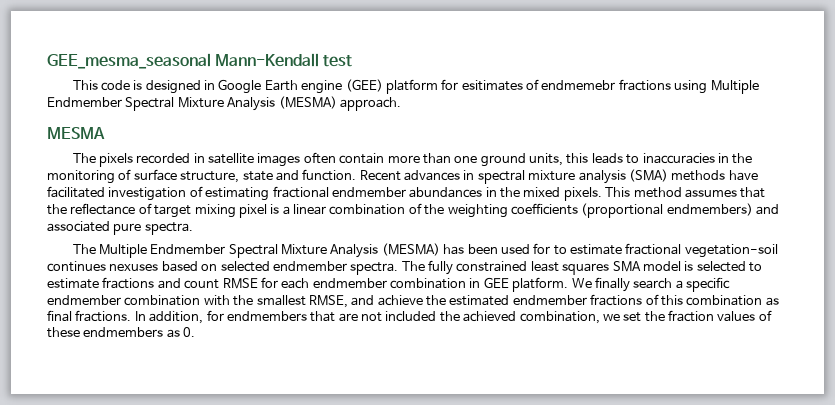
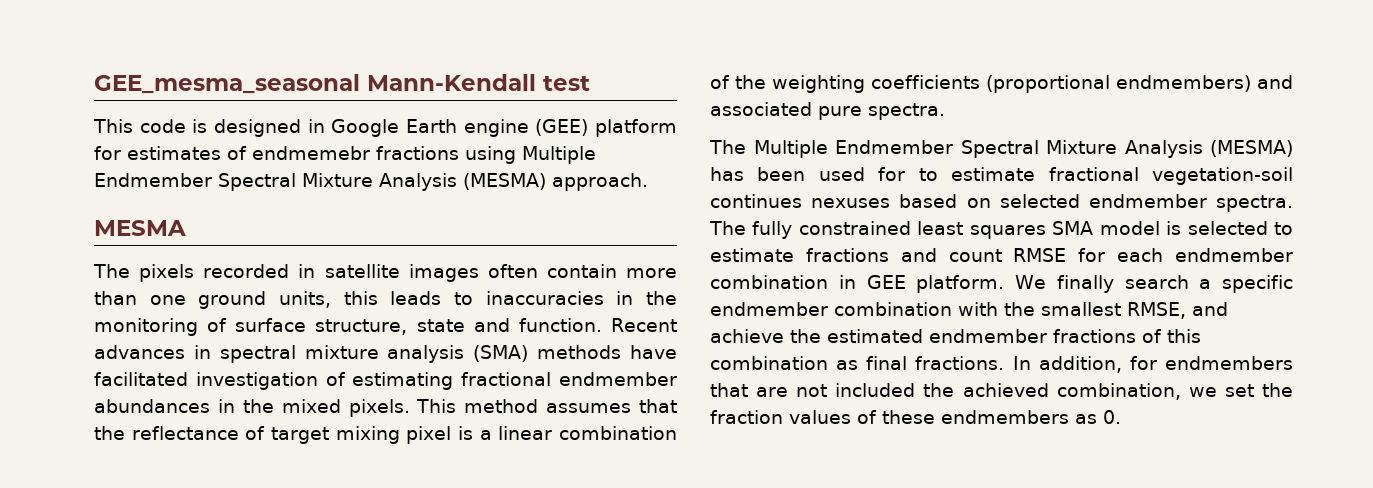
[461,80,523,91] esitimates -> [127,146,221,160] estimates

